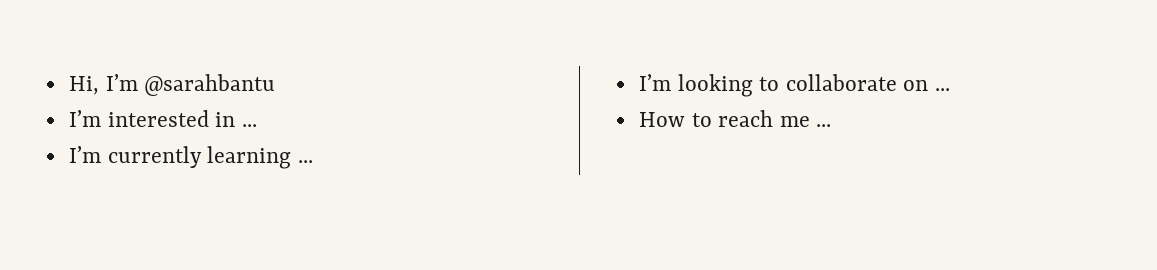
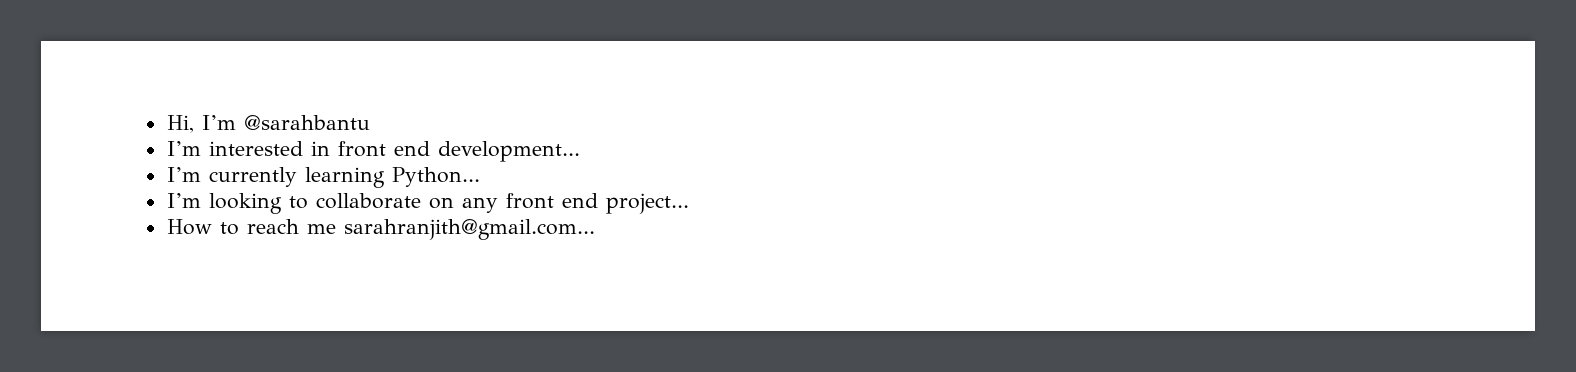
[241,124,257,127] ... -> [337,141,580,162] front end development...
[297,160,313,163] ... -> [391,167,480,187] Python...
[935,88,951,91] ... -> [461,193,689,214] any front end project...
[816,124,832,127] ... -> [343,219,595,240] sarahranjith@gmail.com...

